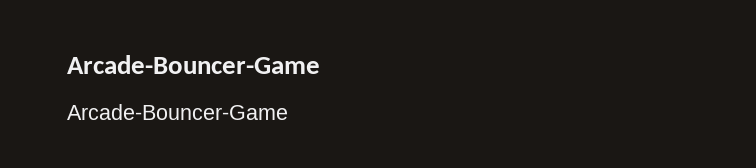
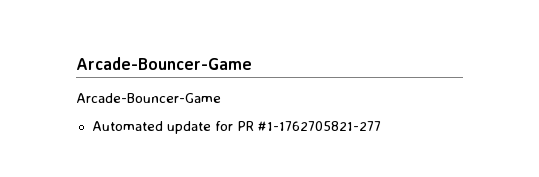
(288, 112) none -> [91,121,381,134] // Automated update for PR #1-1762705821-277

